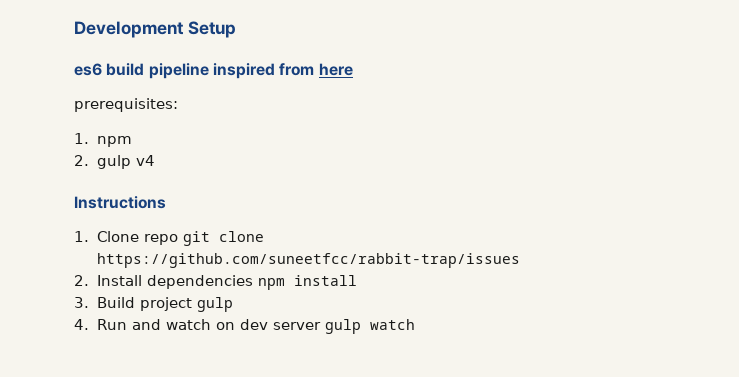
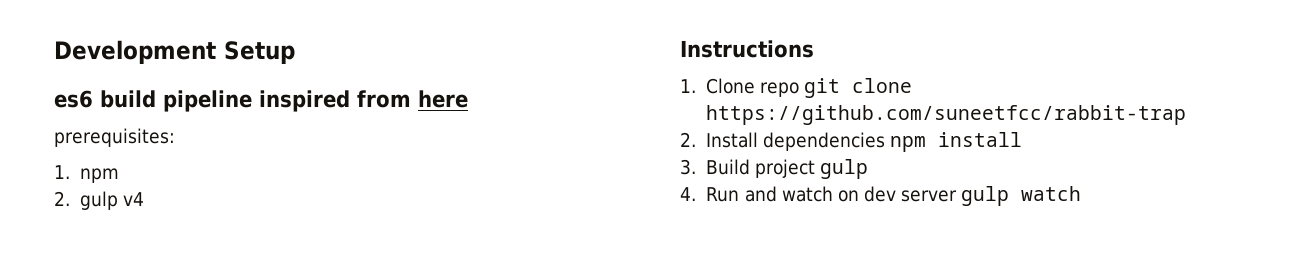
[97,253,521,268] https://github.com/suneetfcc/rabbit-trap/issues -> [705,105,1186,125] https://github.com/suneetfcc/rabbit-trap

